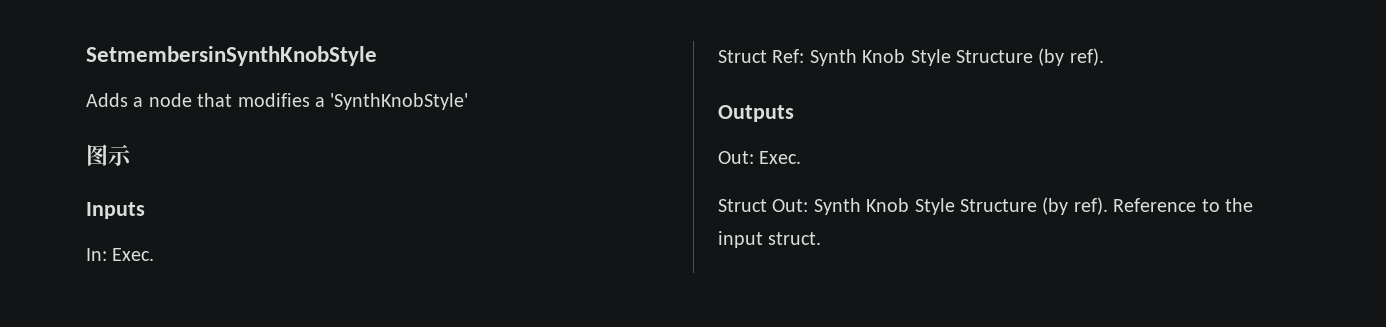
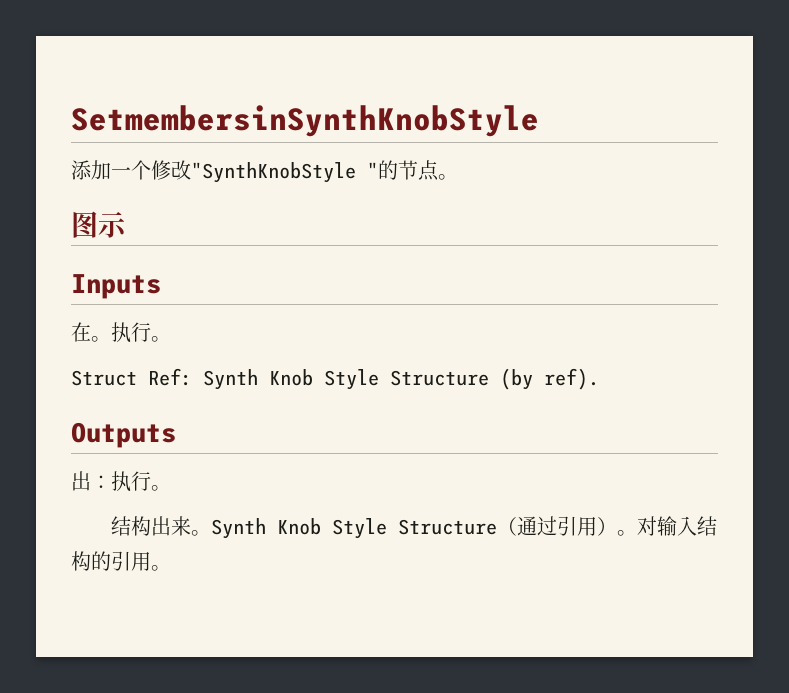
[86,93,469,110] Adds a node that modifies a 'SynthKnobStyle' -> [71,160,458,183] 添加一个修改"SynthKnobStyle "的节点。
[86,248,155,261] In: Exec. -> [71,322,171,343] 在。执行。
[718,151,802,164] [718,197,1253,215] [718,231,822,248] Out: Exec. // Struct Out: Synth Knob Style Structure (by ref). Reference to the input struct. -> [71,471,171,492] [110,516,717,539] [71,551,171,571] 出：执行。 // 结构出来。Synth Knob Style Structure（通过引用）。对输入结构的引用。

